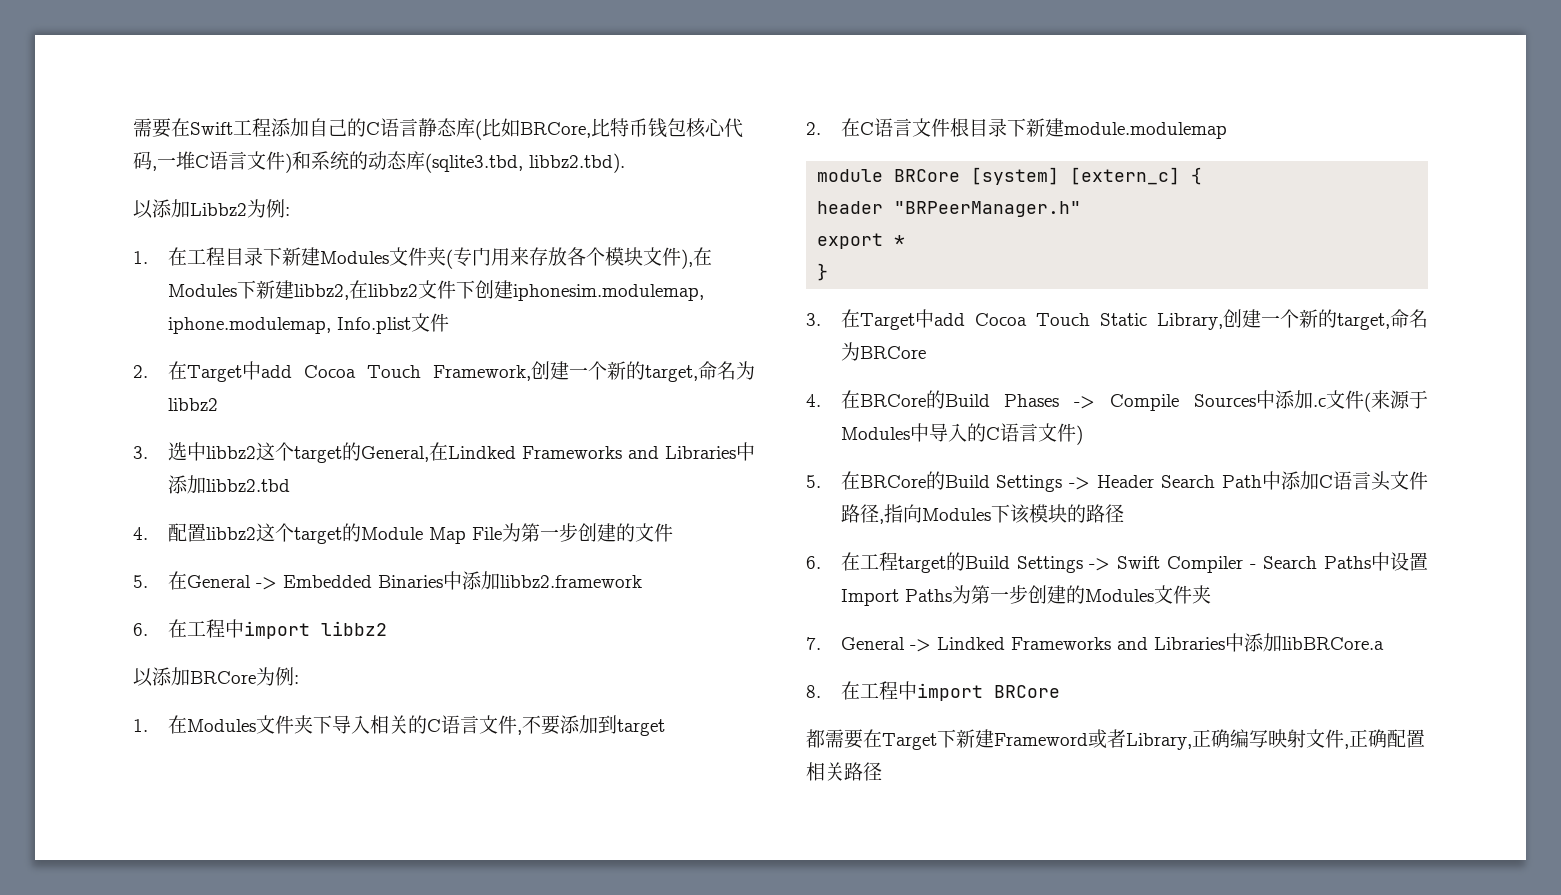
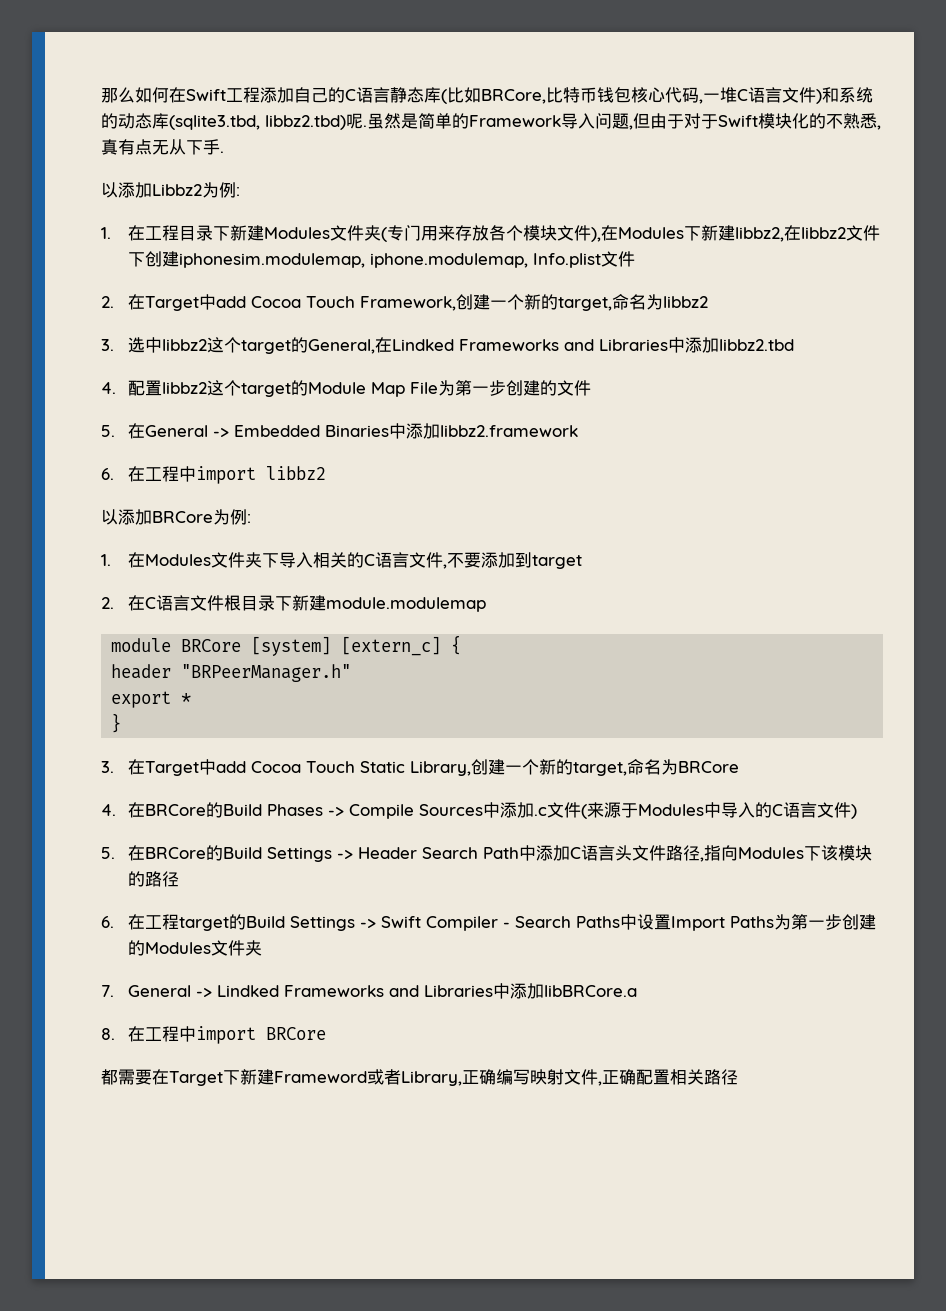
[133,118,171,138] 需要 -> [101,87,169,103] 那么如何
[529,153,625,173] libbz2.tbd). -> [265,113,881,130] [101,139,224,155] libbz2.tbd)呢.虽然是简单的Framework导入问题,但由于对于Swift模块化的不熟悉,真有点无从下手.

